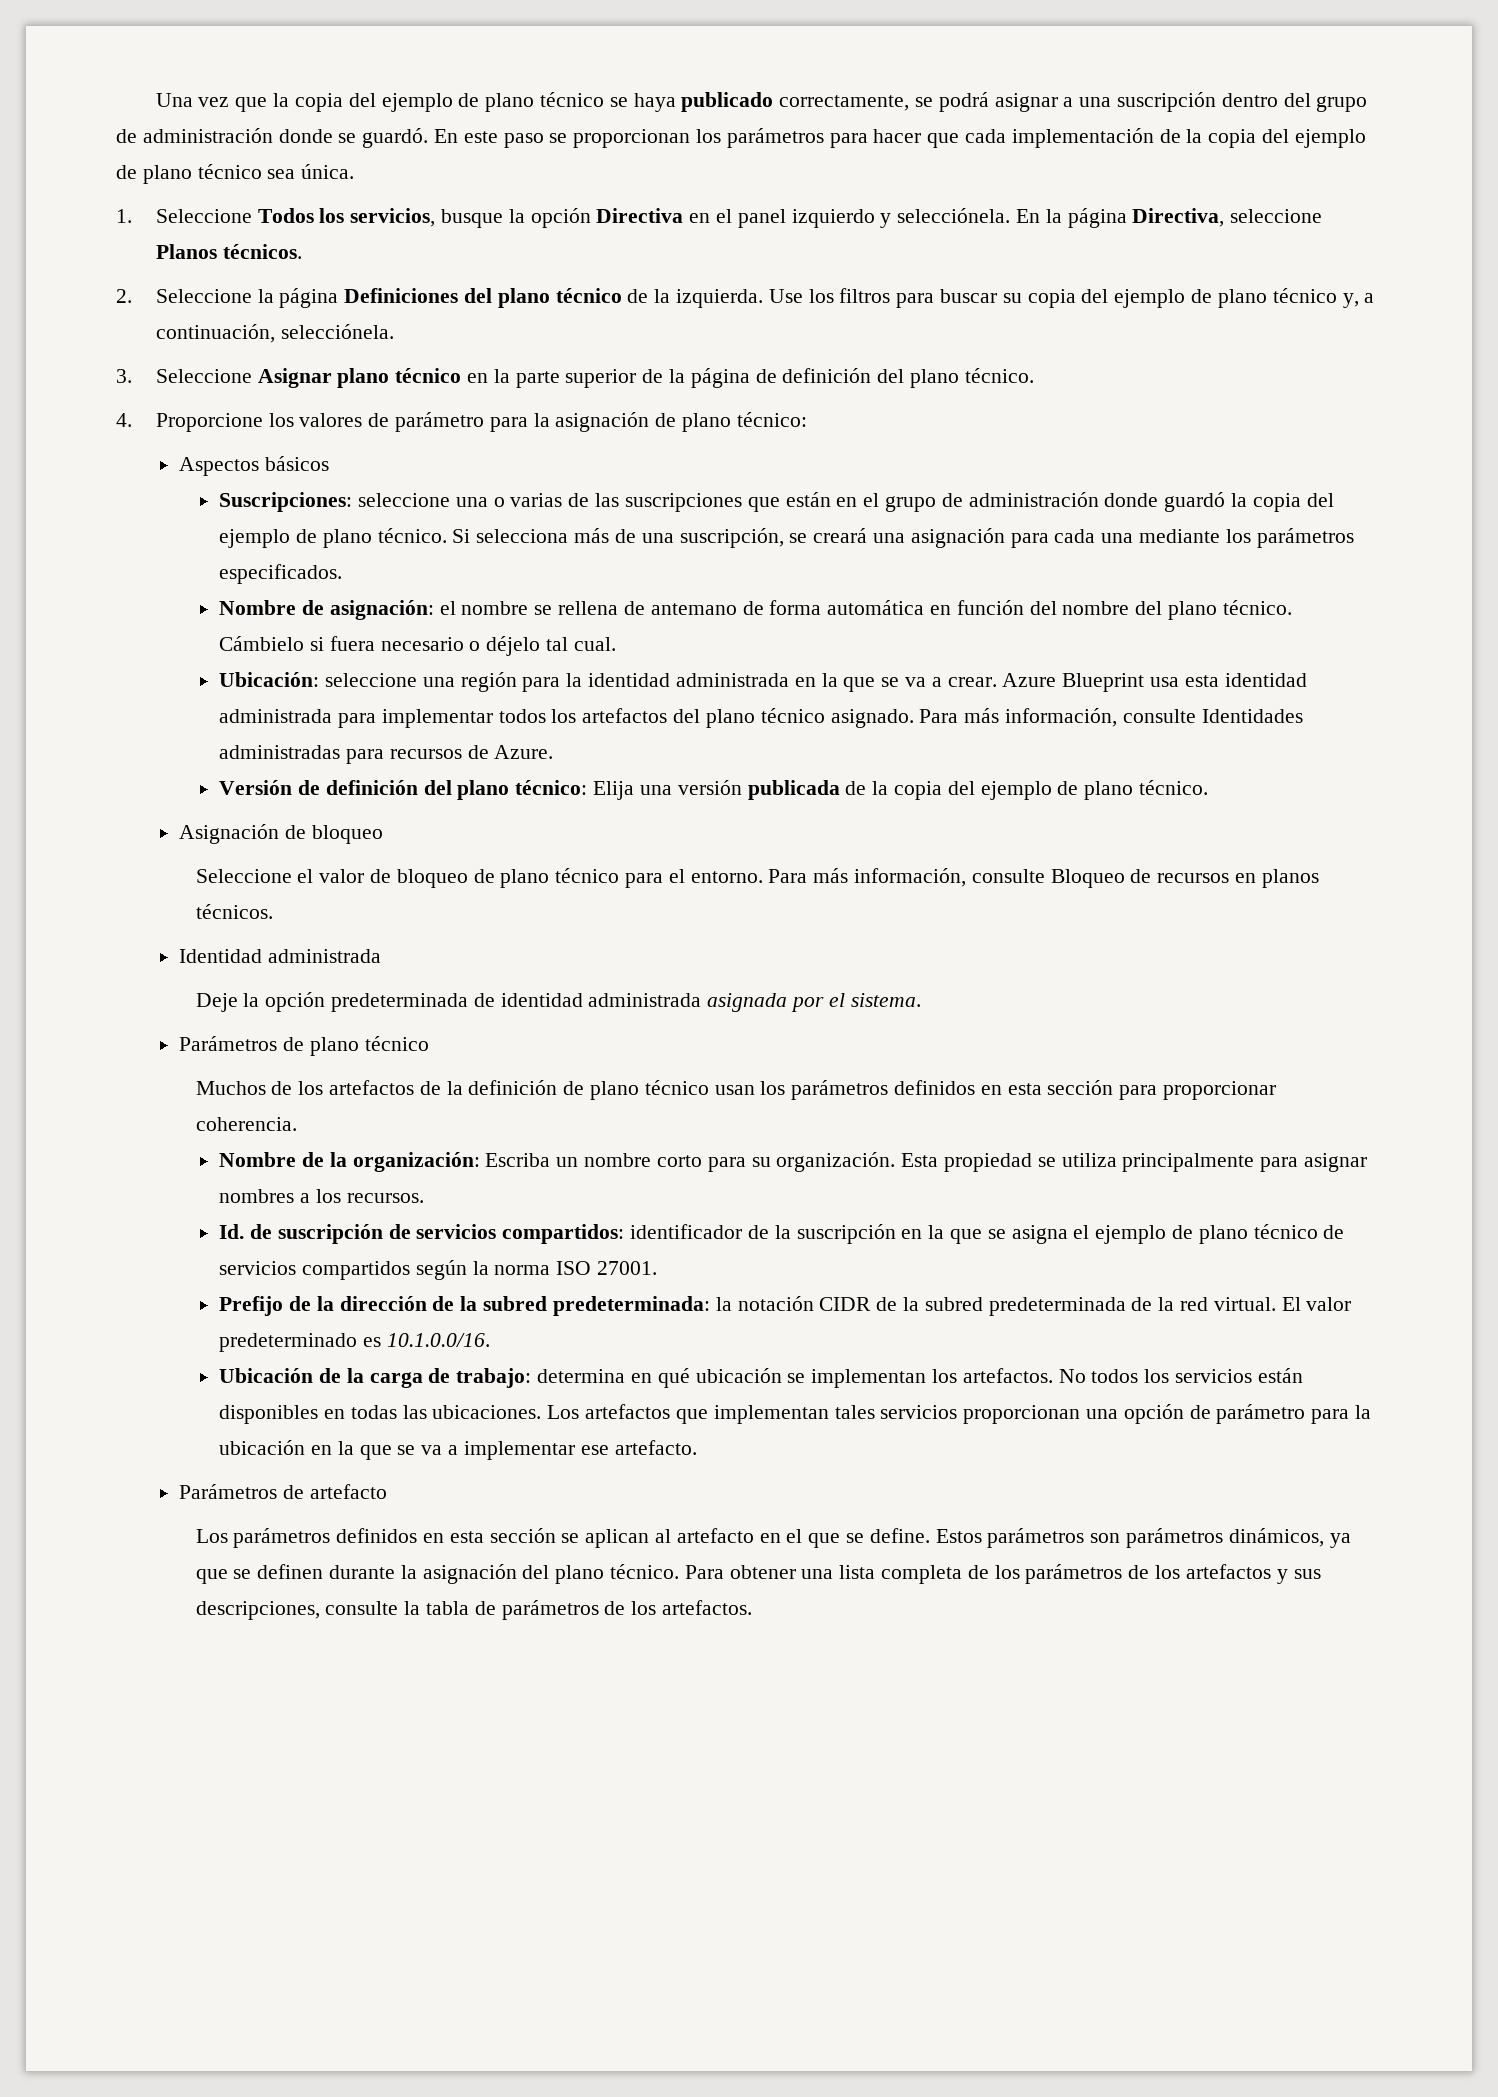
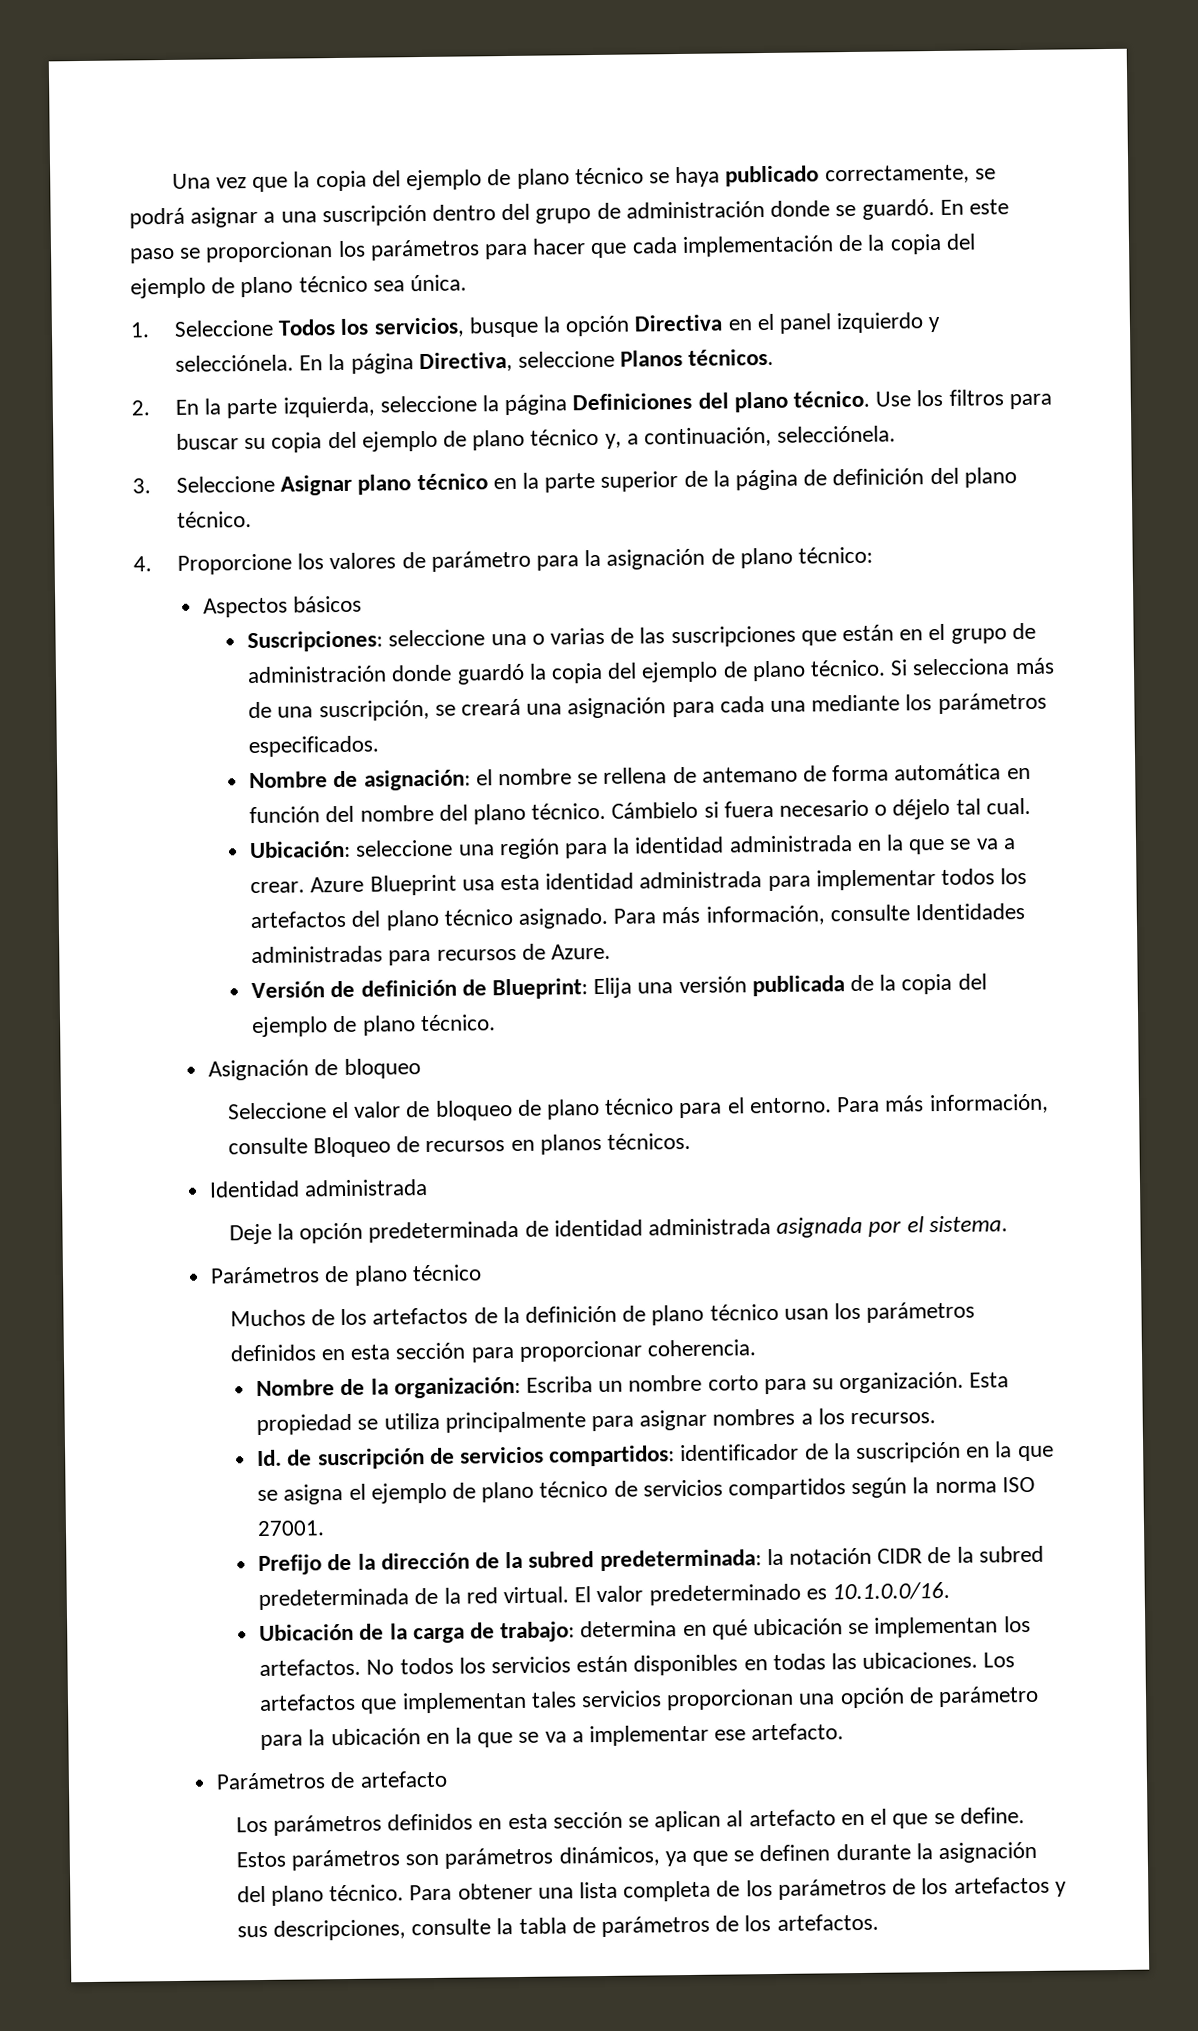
[155,289,252,303] Seleccione -> [174,395,477,419] En la parte izquierda, seleccione
[555,288,764,308] técnico de la izquierda. -> [792,390,870,408] técnico.
[423,780,588,800] del plano técnico: -> [461,978,588,1000] de Blueprint:

